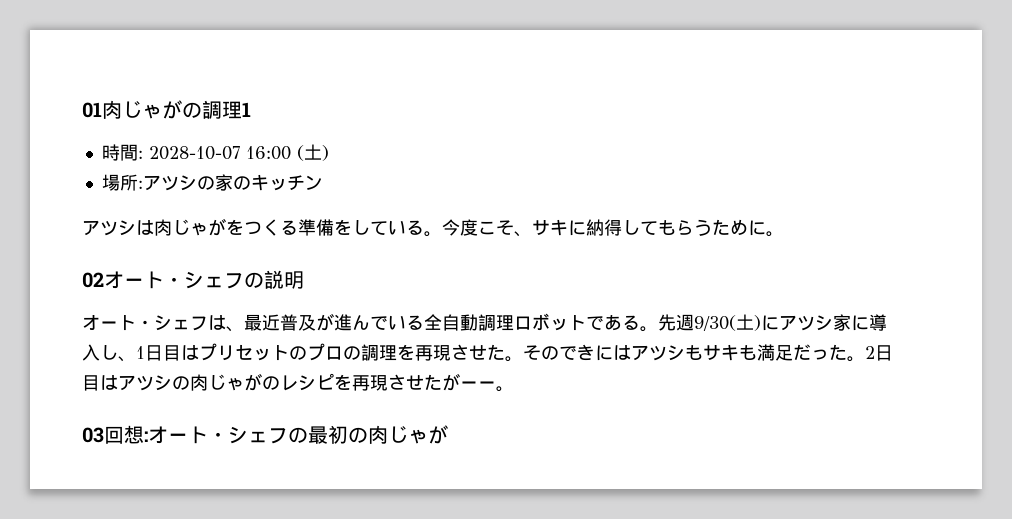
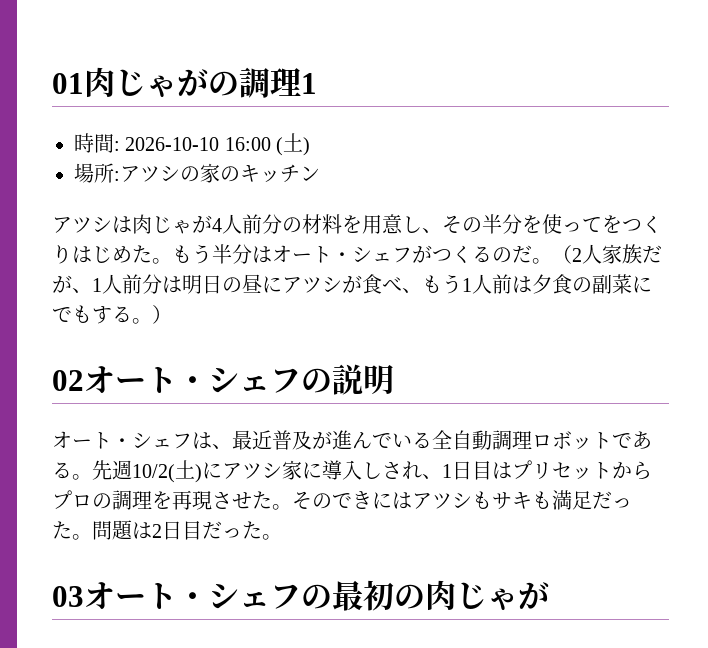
[148,146,240,160] 2028-10-07 -> [125,137,220,151] 2026-10-10
[226,219,784,237] をつくる準備をしている。今度こそ、サキに納得してもらうために。 -> [212,214,662,234] [52,244,662,264] [52,274,652,294] [52,305,172,324] 4人前分の材料を用意し、その半分を使ってをつくりはじめた。もう半分はオート・シェフがつくるのだ。（2人家族だが、1人前分は明日の昼にアツシが食べ、もう1人前は夕食の副菜にでもする。）
[694,315,736,331] 9/30( -> [132,464,175,483] 10/2(
(118, 352) none -> [382,461,422,480] され
[289,346,307,360] の -> [612,461,652,480] から
(865, 359) none -> [92,520,152,540] 問題は
[100,373,496,391] はアツシの肉じゃがのレシピを再現させたがーー -> [202,521,262,539] だった
[104,425,148,444] 回想: -> (84, 596) none

